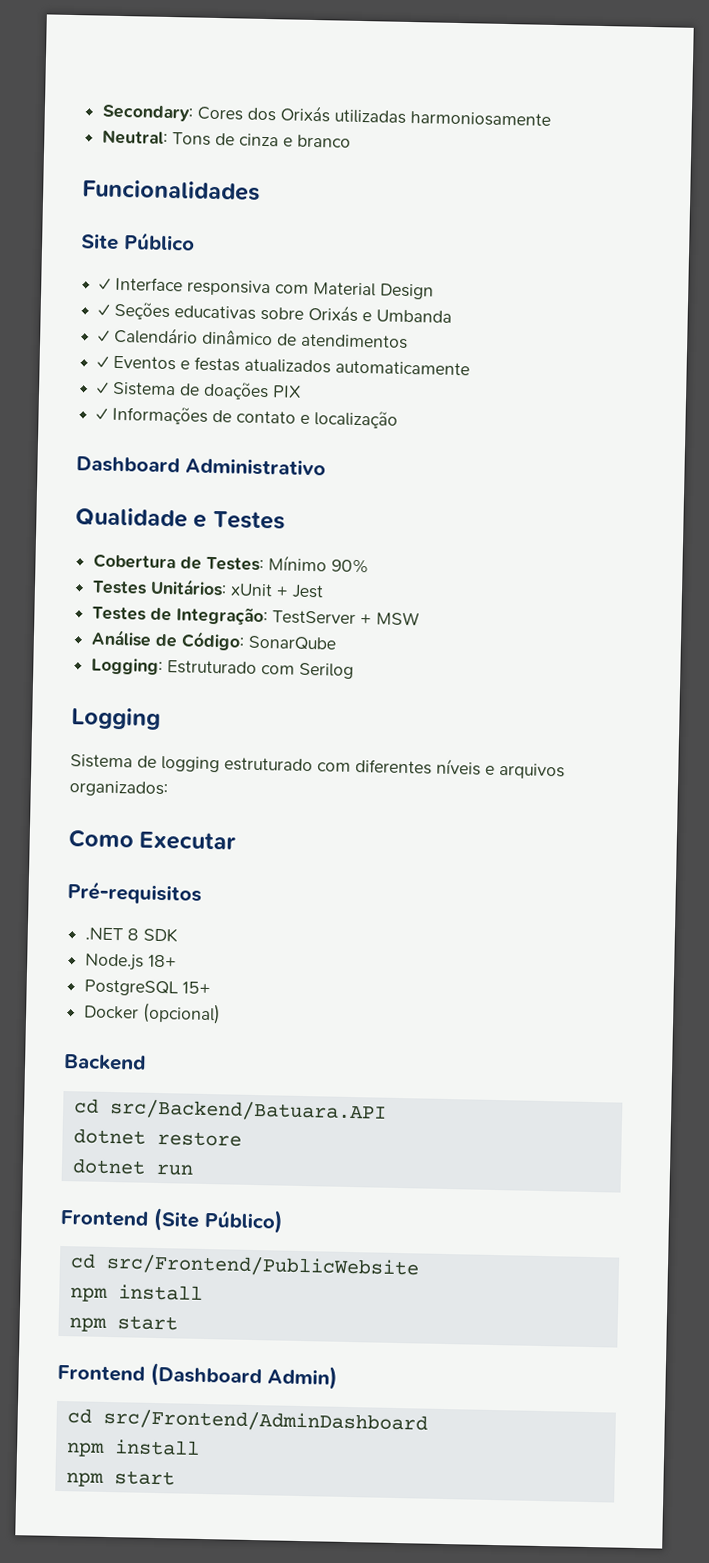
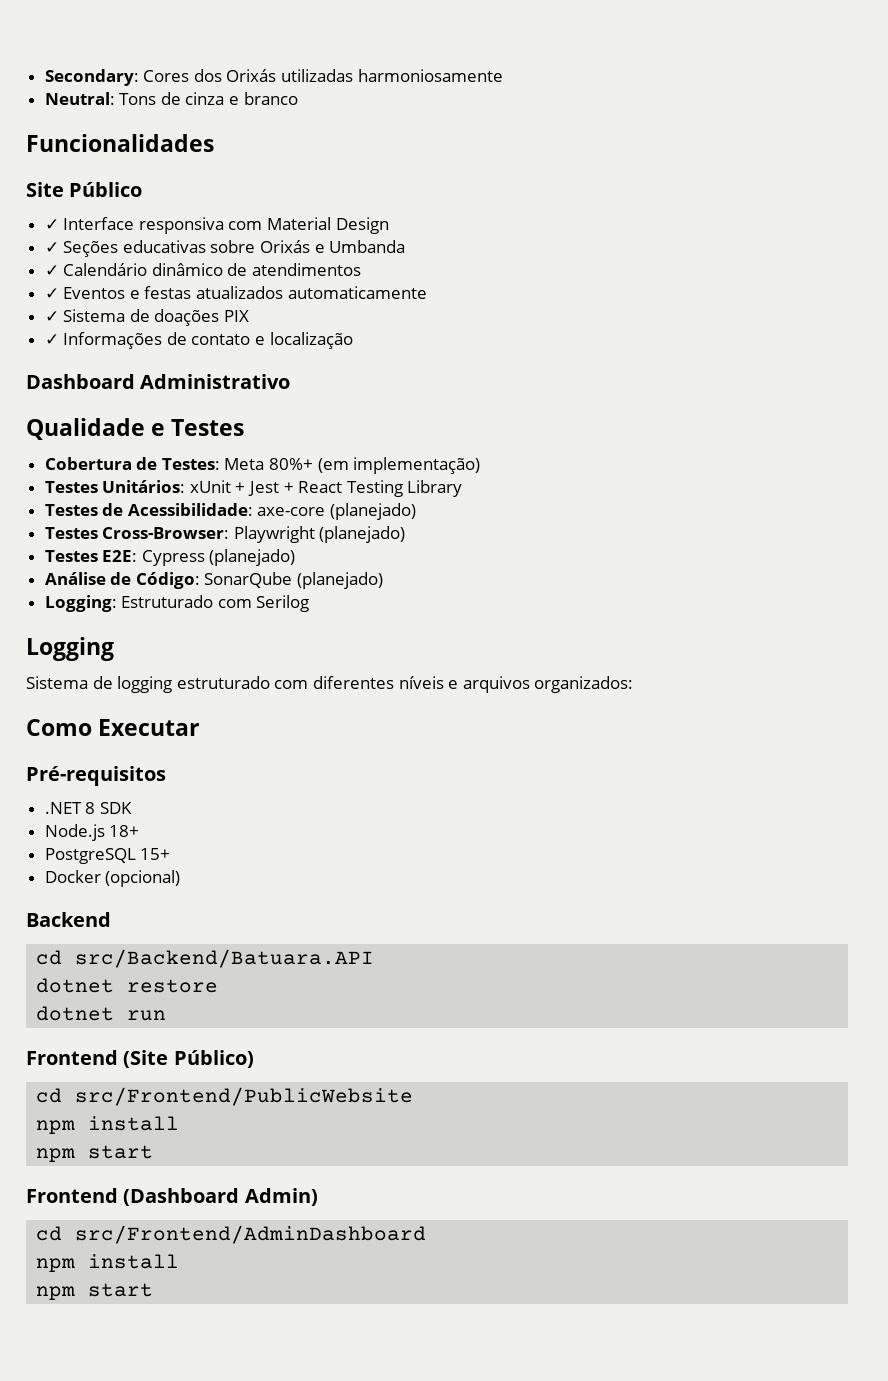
[268,555,370,574] Mínimo 90% -> [224,457,481,474] Meta 80%+ (em implementação)
[92,606,421,626] // Testes de Integração: TestServer + MSW -> [283,480,463,497] [44,503,417,520] [44,526,406,543] [44,549,296,566] + React Testing Library // Testes de Acessibilidade: axe-core (planejado) // Testes Cross-Browser: Playwright (planejado) // Testes E2E: Cypress (planejado)
(337, 643) none -> [297,572,384,589] (planejado)

